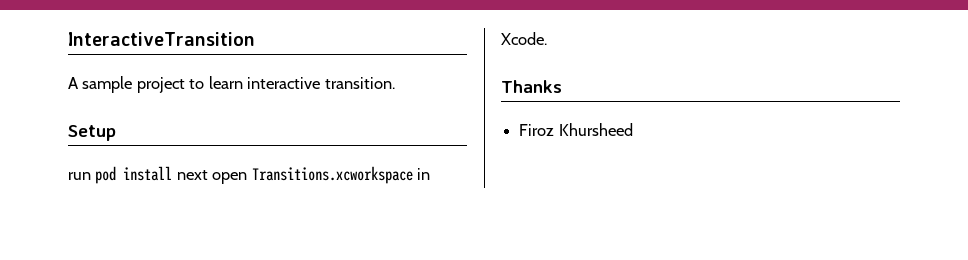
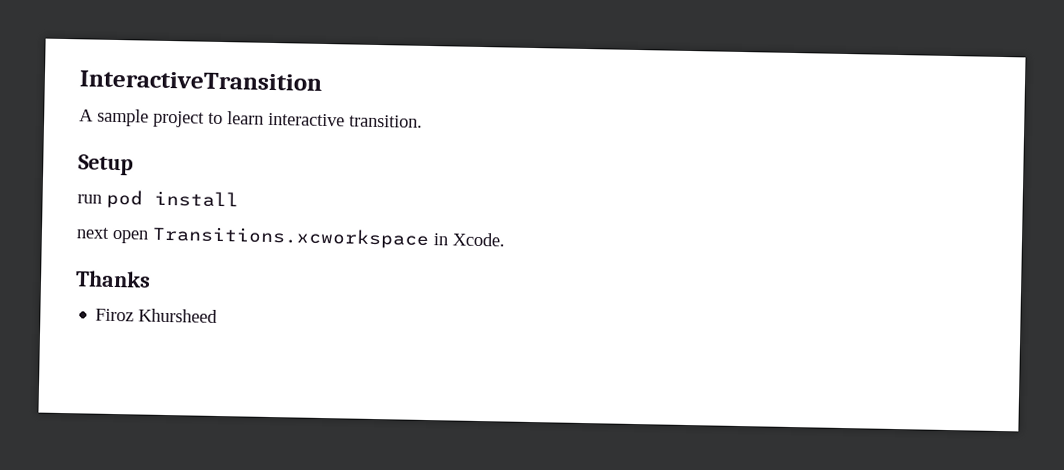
(173, 173) none -> (239, 199) //

